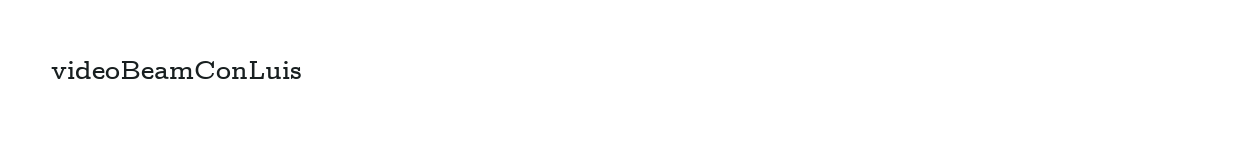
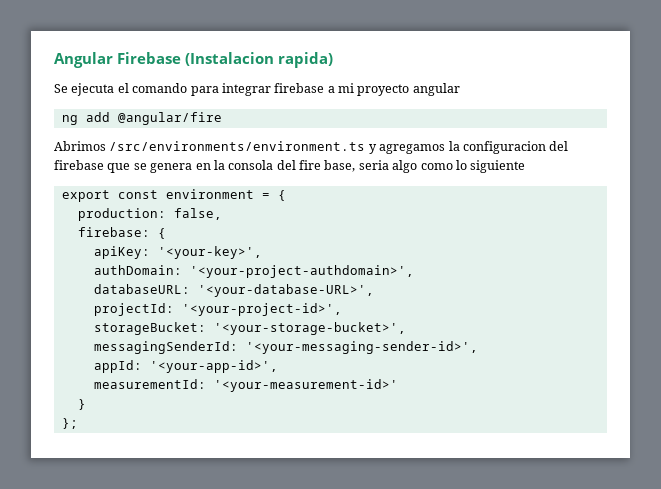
[51,61,302,79] videoBeamConLuis -> [54,52,334,68] [54,83,460,96] [61,112,222,125] [54,141,569,154] [54,160,526,173] [61,189,286,202] [77,208,222,221] [77,227,166,239] [93,246,262,259] [93,265,414,278] [93,284,374,297] [93,303,342,316] [93,322,406,335] [93,341,478,354] [93,360,278,373] [93,379,398,392] [77,399,86,410] [61,418,78,429] Angular Firebase (Instalacion rapida) // Se ejecuta el comando para integrar firebase a mi proyecto angular // ng add @angular/fire // Abrimos /src/environments/environment.ts y agregamos la configuracion del firebase que se genera en la consola del fire base, seria algo como lo siguiente // export const environment = { // production: false, // firebase: { // apiKey: '<your-key>', // authDomain: '<your-project-authdomain>', // databaseURL: '<your-database-URL>', // projectId: '<your-project-id>', // storageBucket: '<your-storage-bucket>', // messagingSenderId: '<your-messaging-sender-id>', // appId: '<your-app-id>', // measurementId: '<your-measurement-id>' // } // };

